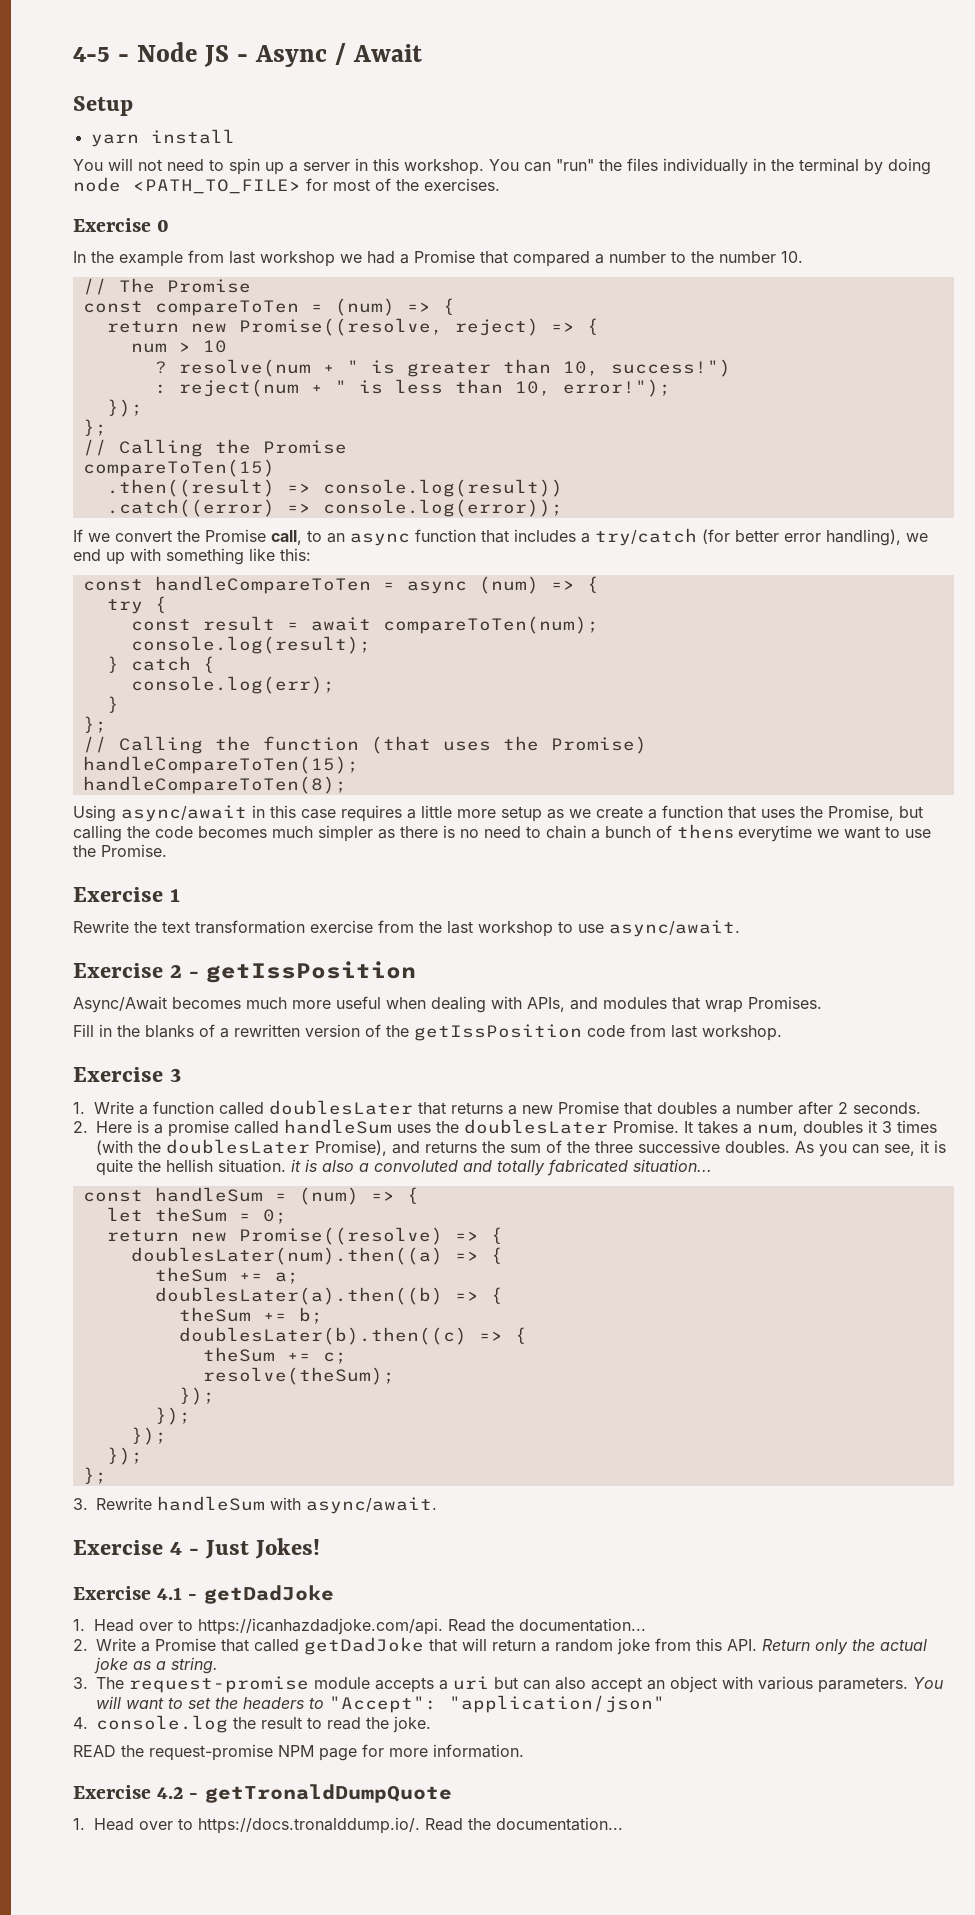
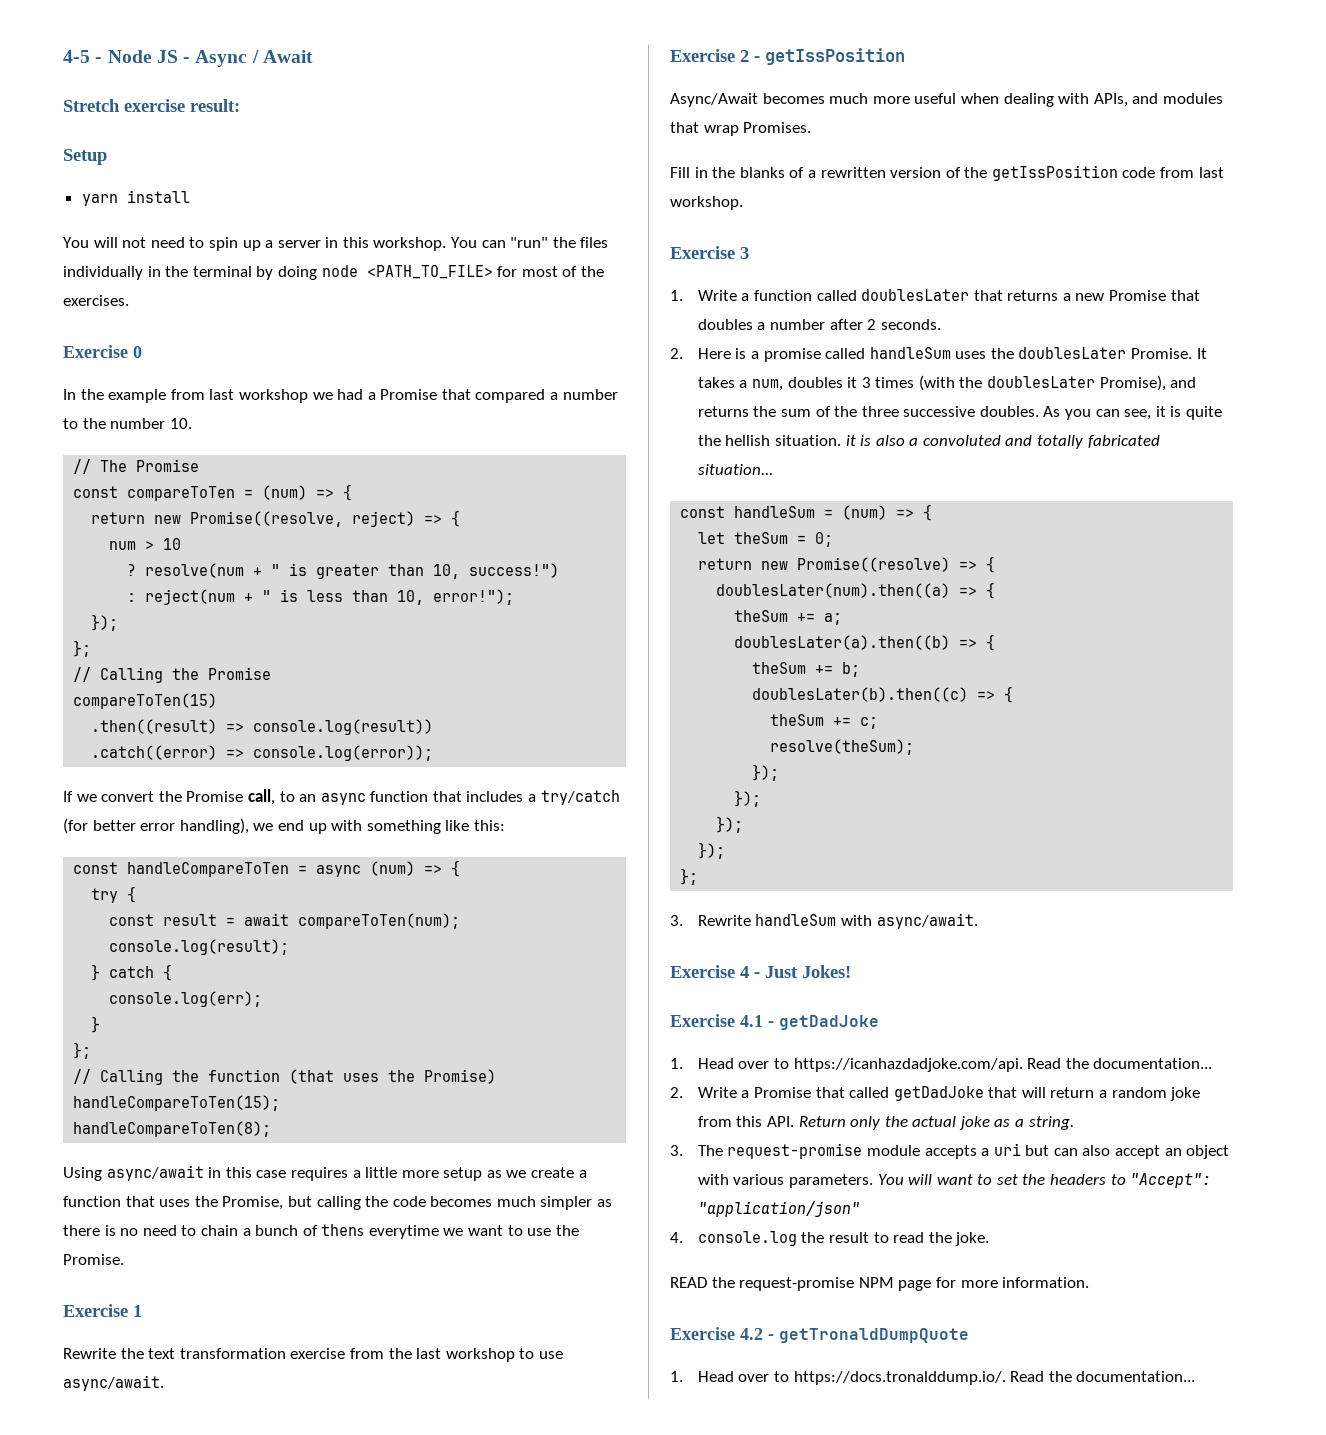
(422, 53) none -> [63,99,240,112] // Stretch exercise result:

